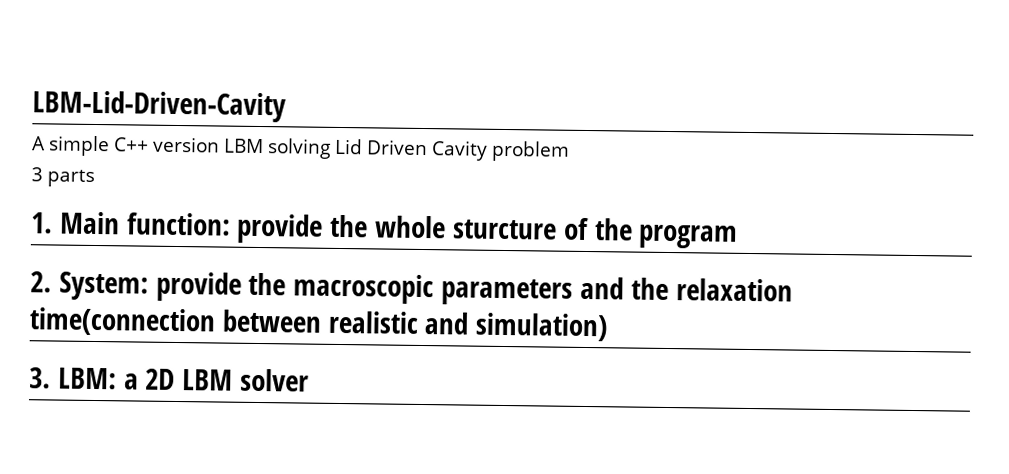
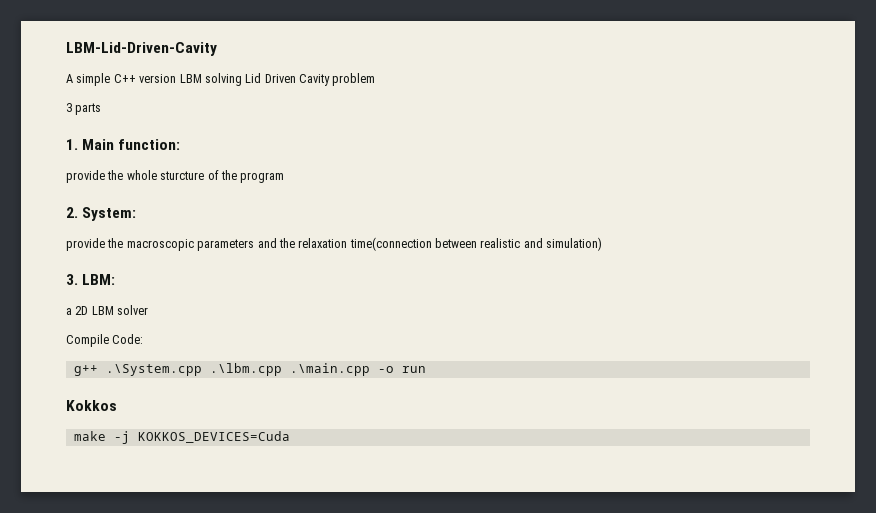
(231, 224) none -> (181, 144) //
(149, 286) none -> (137, 214) //
(117, 378) none -> (116, 279) //
(310, 380) none -> [66,334,144,347] [73,363,426,376] [66,400,117,411] [73,431,290,444] // Compile Code: // g++ .\System.cpp .\lbm.cpp .\main.cpp -o run // Kokkos // make -j KOKKOS_DEVICES=Cuda

